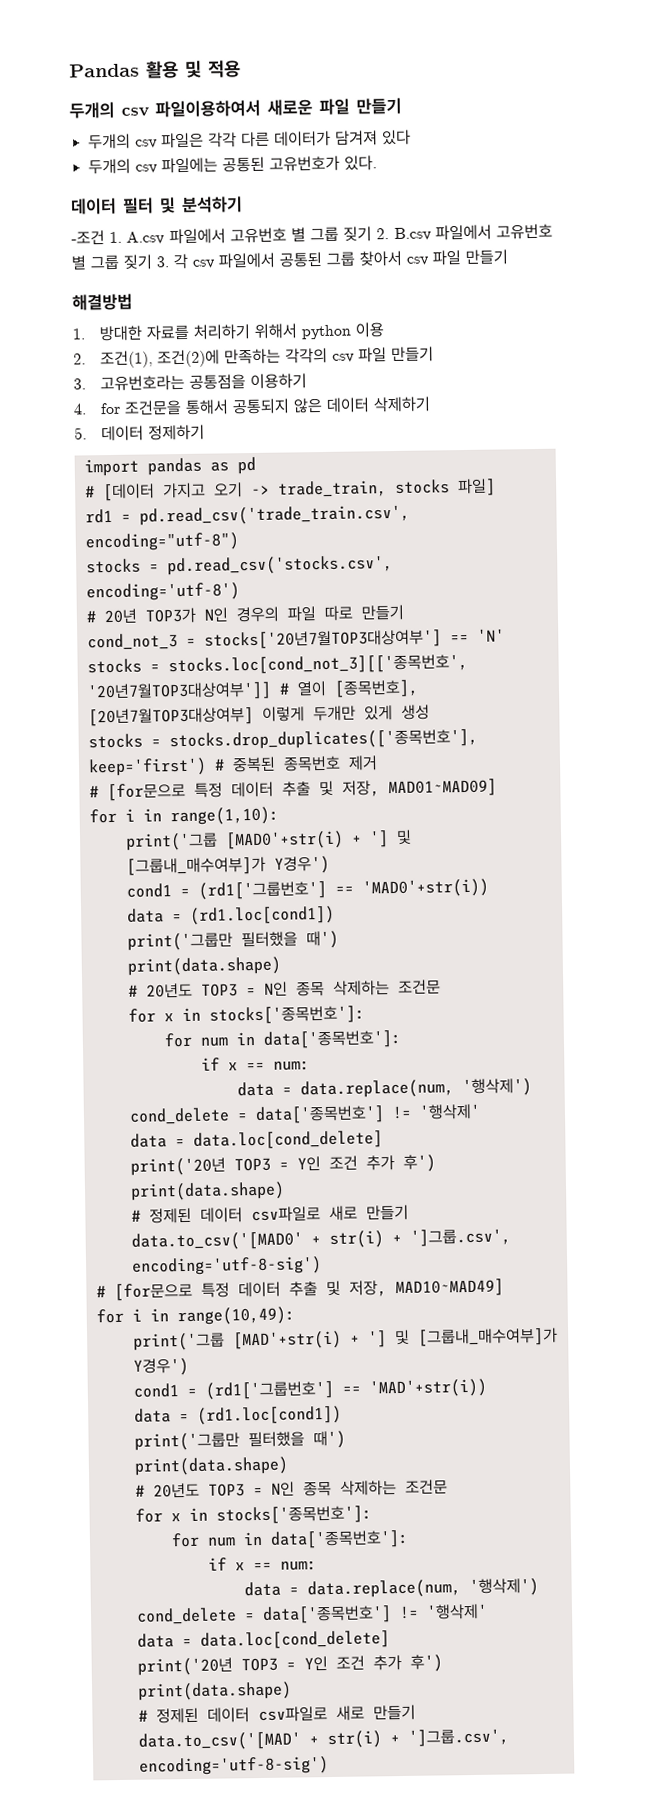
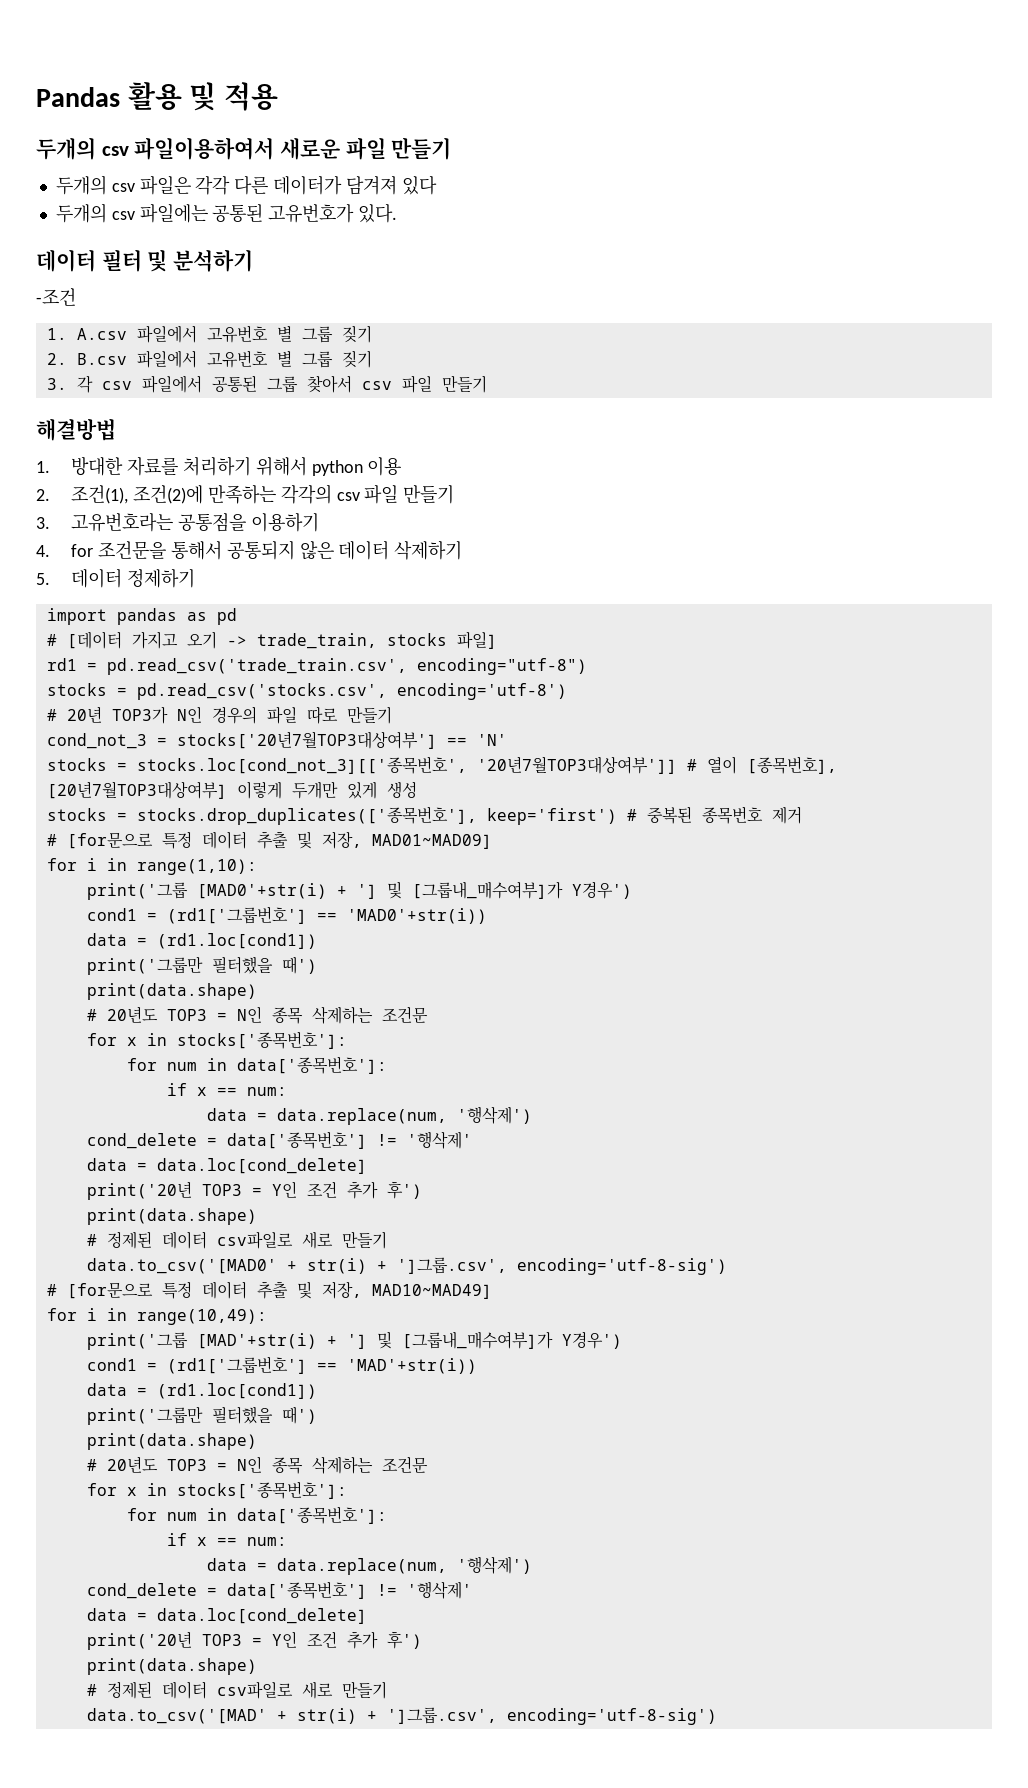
(105, 237) none -> (76, 297) //
(373, 234) none -> (372, 334) //
(153, 262) none -> (372, 359) //

